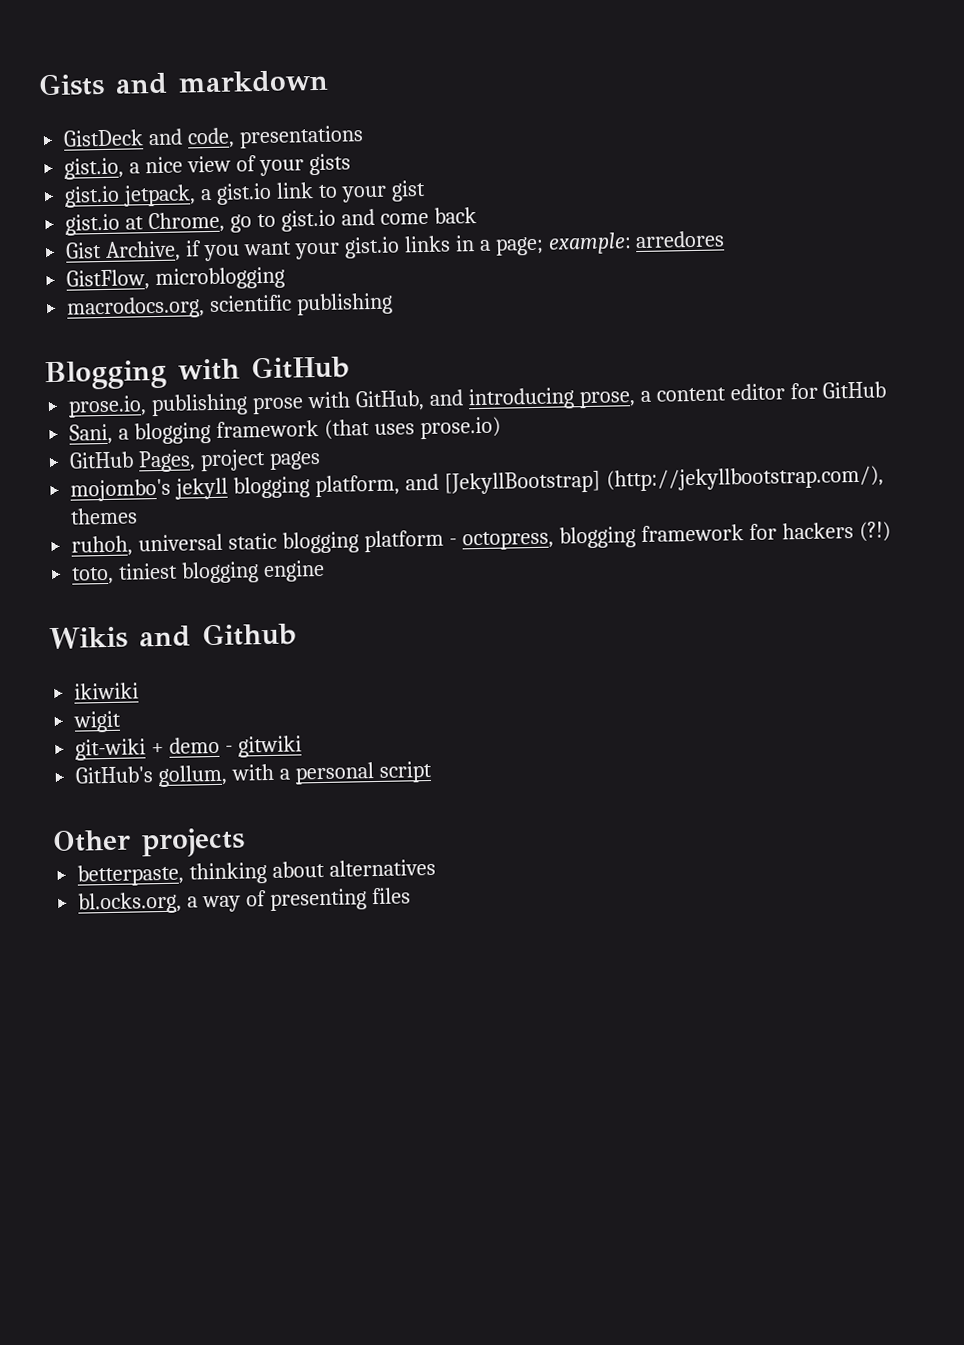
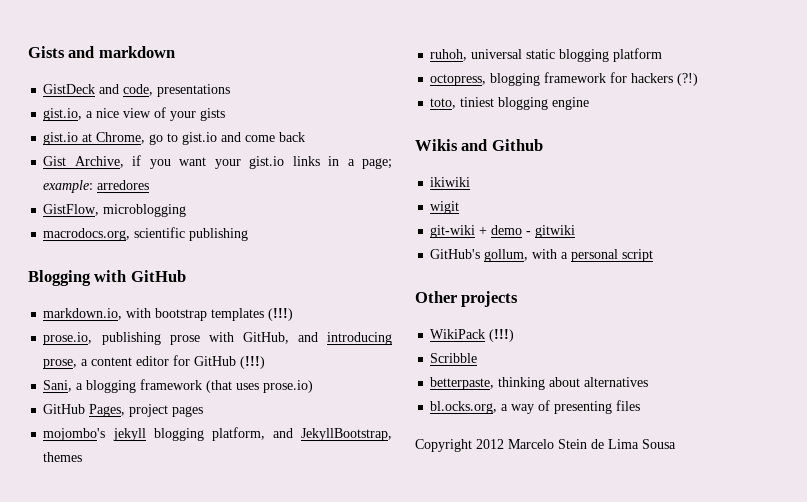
[64,179,426,208] // gist.io jetpack, a gist.io link to your gist -> (226, 114) none
(350, 367) none -> [43,308,294,321] // markdown.io, with bootstrap templates (!!!)
(887, 390) none -> [240,356,266,369] (!!!)
[443,465,884,495] [JekyllBootstrap] (http://jekyllbootstrap.com/), -> [301,428,392,441] JekyllBootstrap,
[448,538,457,546] - -> (663, 55) //
(245, 842) none -> [430,329,515,342] [430,353,478,363] // WikiPack (!!!) // Scribble
(411, 896) none -> [415,439,676,452] // Copyright 2012 Marcelo Stein de Lima Sousa

